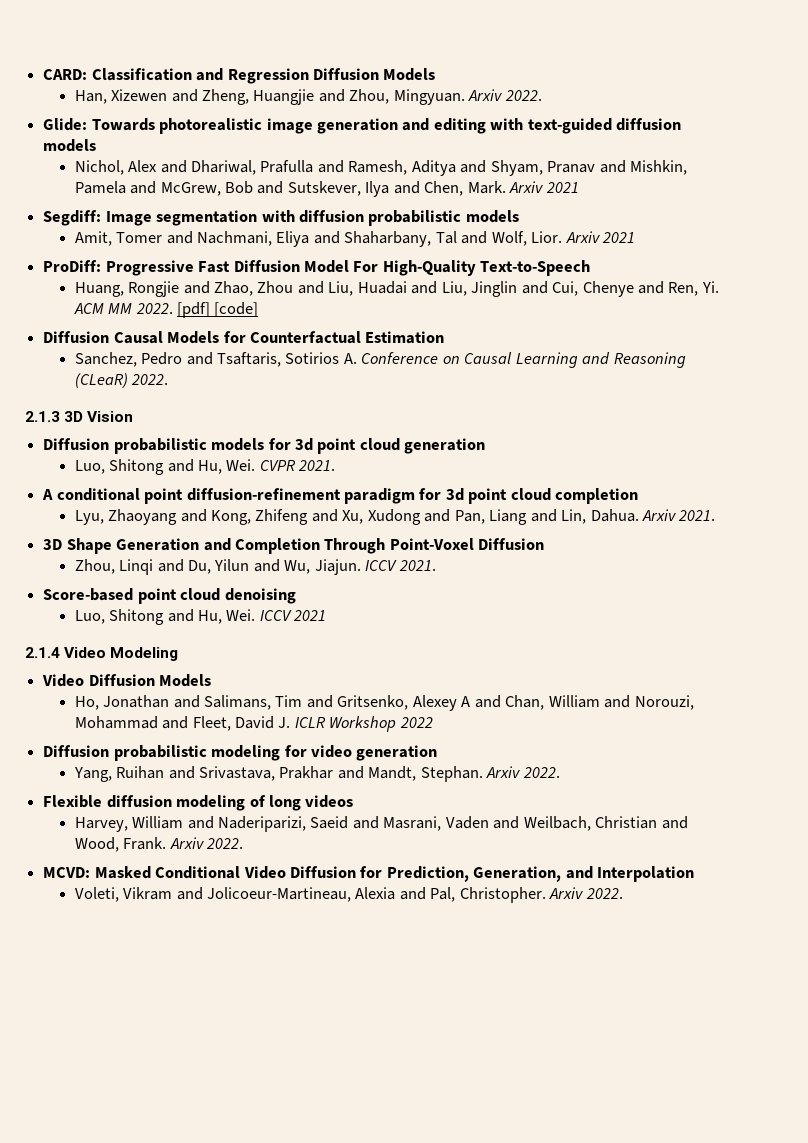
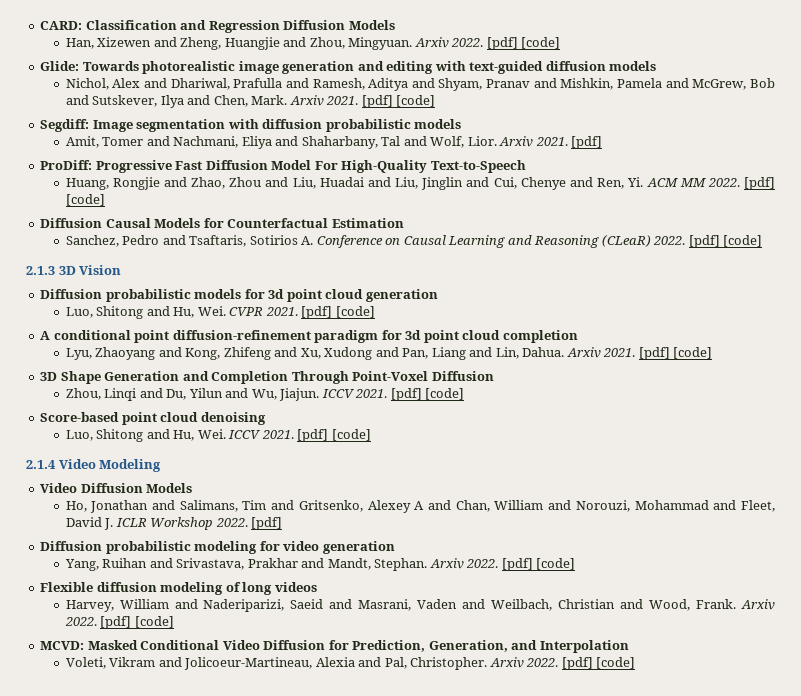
(542, 95) none -> [486,37,561,50] [pdf] [code]
[545,182,579,193] 2021 -> [326,95,436,108] 2021. [pdf] [code]
[602,232,636,243] 2021 -> [535,136,603,149] 2021. [pdf]
(169, 379) none -> [688,235,763,248] [pdf] [code]
(336, 465) none -> [301,306,375,319] [pdf] [code]
(716, 515) none -> [638,347,713,360] [pdf] [code]
(436, 565) none -> [390,388,465,401] [pdf] [code]
[293,610,327,621] 2021 -> [261,429,371,442] 2021. [pdf] [code]
[399,717,433,728] 2022 -> [215,517,283,530] 2022. [pdf]
(560, 772) none -> [501,558,576,571] [pdf] [code]
(243, 843) none -> [100,616,174,629] [pdf] [code]
(623, 893) none -> [561,657,636,670] [pdf] [code]

